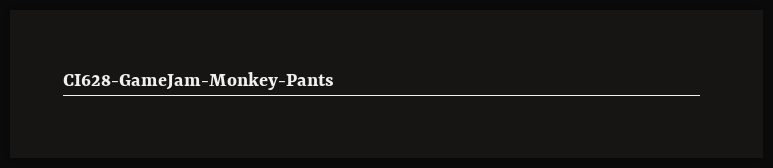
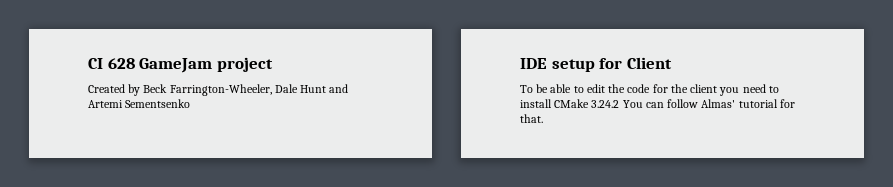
[63,72,334,90] CI628-GameJam-Monkey-Pants -> [88,57,273,73] [88,84,349,96] [88,99,191,108] [520,57,672,72] [520,84,779,96] [520,99,795,108] [520,114,543,123] CI 628 GameJam project // Created by Beck Farrington-Wheeler, Dale Hunt and Artemi Sementsenko // IDE setup for Client // To be able to edit the code for the client you need to install CMake 3.24.2 You can follow Almas' tutorial for that.

